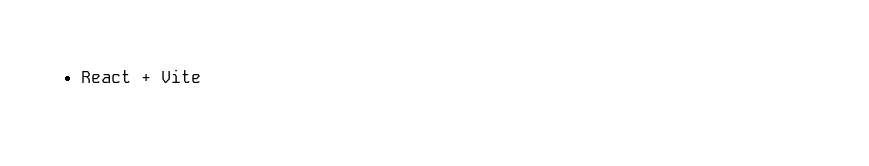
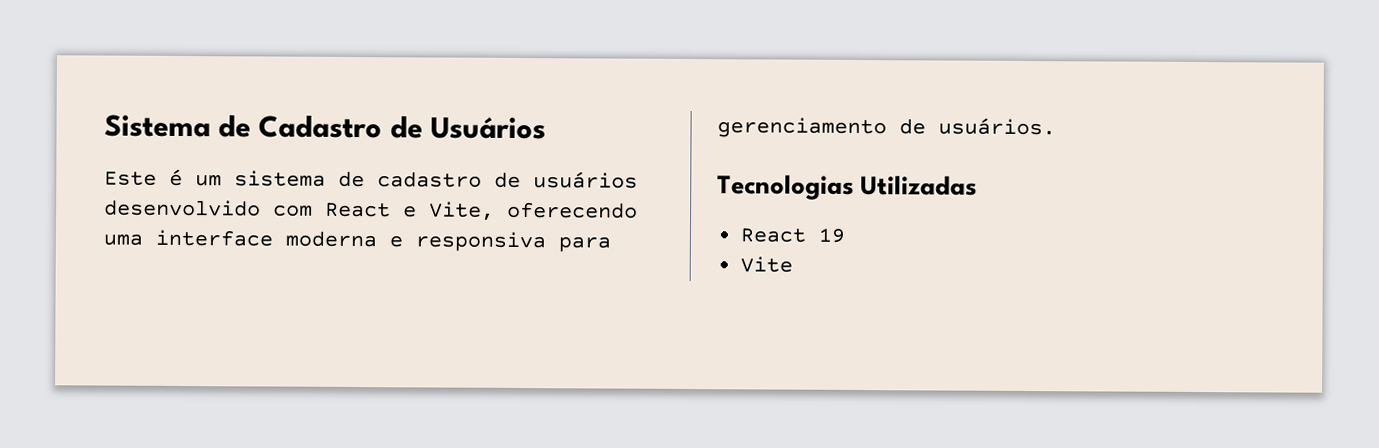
[80,70,151,83] React + -> [104,114,546,140] [104,168,638,189] [104,199,638,221] [103,229,611,253] [717,117,1056,139] [717,174,978,200] [740,227,846,243] Sistema de Cadastro de Usuários // Este é um sistema de cadastro de usuários desenvolvido com React e Vite, oferecendo uma interface moderna e responsiva para gerenciamento de usuários. // Tecnologias Utilizadas // React 19 //

